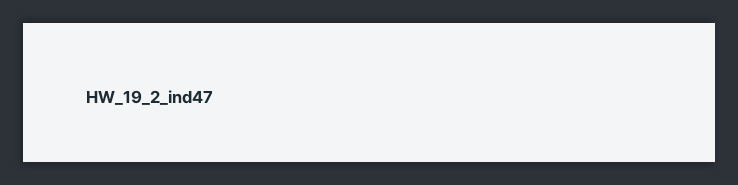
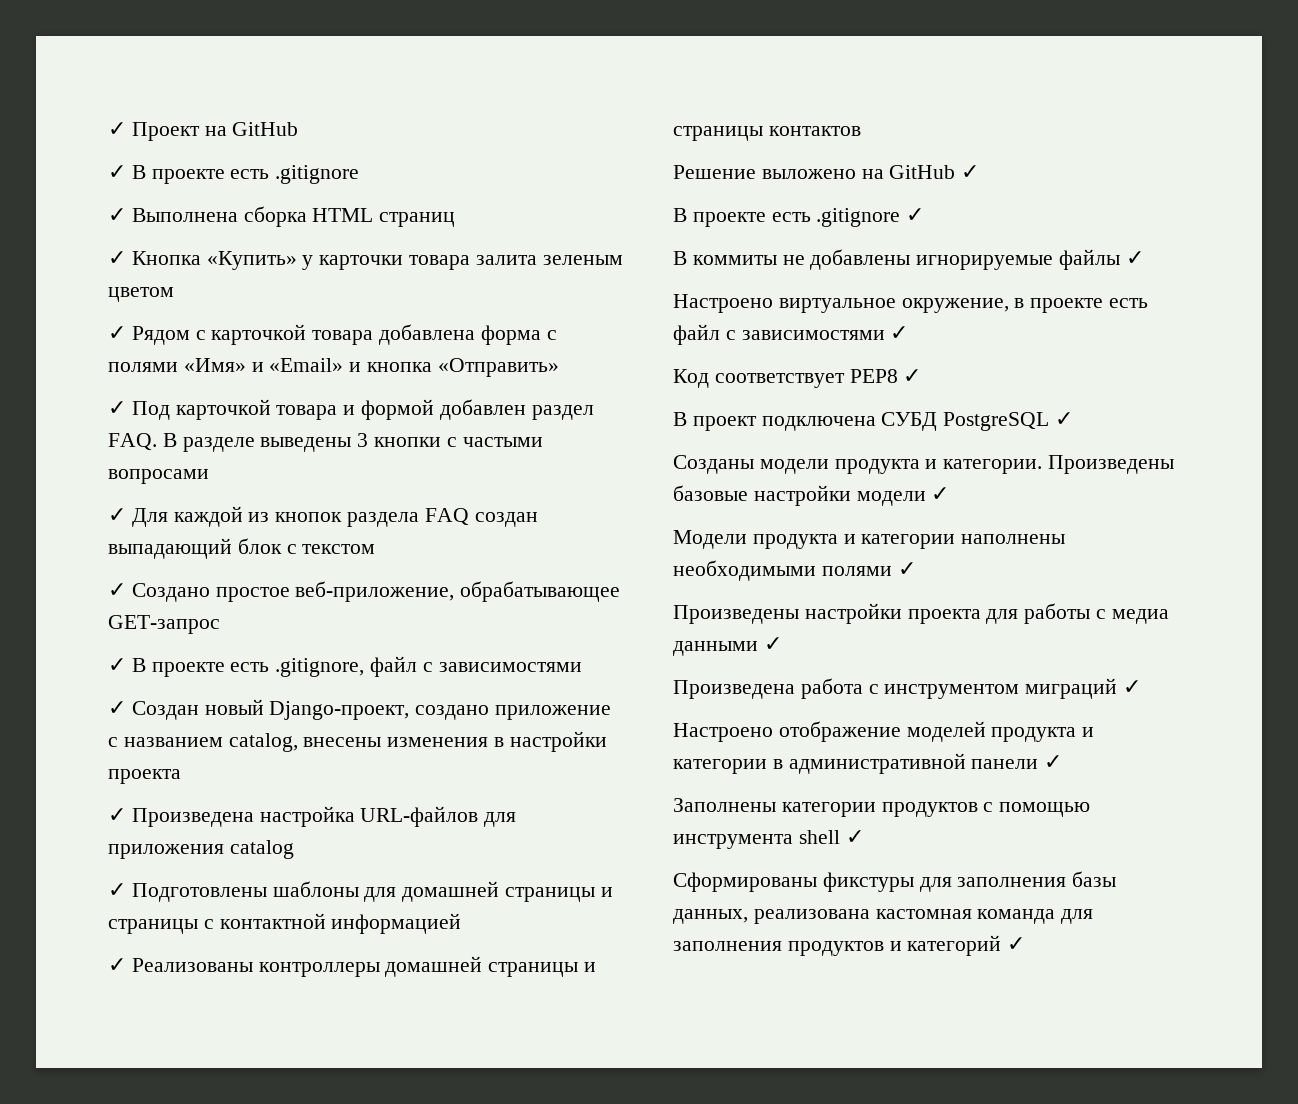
[86,90,213,105] HW_19_2_ind47 -> [108,122,299,141] [108,165,360,184] [108,206,456,227] [108,251,623,270] [108,287,174,302] [108,324,557,345] [108,358,559,377] [108,399,594,420] [108,433,543,452] [108,469,209,484] [108,506,538,527] [108,538,376,559] [108,581,621,602] [108,615,220,634] [108,656,582,677] [108,699,612,720] [108,731,607,752] [108,769,181,784] [108,806,517,827] [108,840,294,859] [108,881,613,902] [108,913,462,934] [108,956,597,977] [673,126,861,141] [673,165,980,179] [673,208,925,227] [673,249,1144,270] [673,294,1149,313] [673,324,909,345] [673,369,922,388] [673,412,1074,431] [673,455,1175,474] [673,485,950,506] [673,530,1066,549] [673,560,916,581] [673,603,1169,624] [673,637,782,656] [673,678,1142,699] [673,721,1095,742] [673,753,1063,774] [673,798,1091,817] [673,830,864,849] [673,871,1117,892] [673,909,1094,924] [673,935,1026,956] ✓ Проект на GitHub // ✓ В проекте есть .gitignore // ✓ Выполнена сборка HTML страниц // ✓ Кнопка «Купить» у карточки товара залита зеленым цветом // ✓ Рядом с карточкой товара добавлена форма с полями «Имя» и «Email» и кнопка «Отправить» // ✓ Под карточкой товара и формой добавлен раздел FAQ. В разделе выведены 3 кнопки с частыми вопросами // ✓ Для каждой из кнопок раздела FAQ создан выпадающий блок с текстом // ✓ Создано простое веб-приложение, обрабатывающее GET-запрос // ✓ В проекте есть .gitignore, файл с зависимостями // ✓ Создан новый Django-проект, создано приложение с названием catalog, внесены изменения в настройки проекта // ✓ Произведена настройка URL-файлов для приложения catalog // ✓ Подготовлены шаблоны для домашней страницы и страницы с контактной информацией // ✓ Реализованы контроллеры домашней страницы и страницы контактов // Решение выложено на GitHub ✓ // В проекте есть .gitignore ✓ // В коммиты не добавлены игнорируемые файлы ✓ // Настроено виртуальное окружение, в проекте есть файл с зависимостями ✓ // Код соответствует PEP8 ✓ // В проект подключена СУБД PostgreSQL ✓ // Созданы модели продукта и категории. Произведены базовые настройки модели ✓ // Модели продукта и категории наполнены необходимыми полями ✓ // Произведены настройки проекта для работы с медиа данными ✓ // Произведена работа с инструментом миграций ✓ // Настроено отображение моделей продукта и категории в административной панели ✓ // Заполнены категории продуктов с помощью инструмента shell ✓ // Сформированы фикстуры для заполнения базы данных, реализована кастомная команда для заполнения продуктов и категорий ✓

